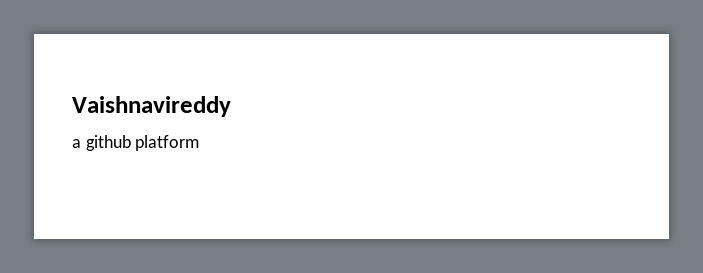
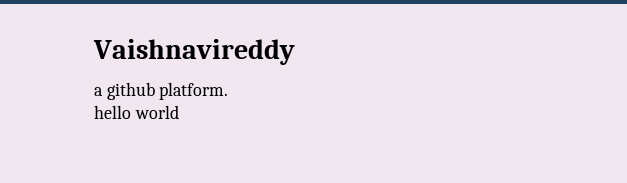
[135,135,200,151] platform -> [159,82,229,100] [94,105,179,119] platform. // hello world

